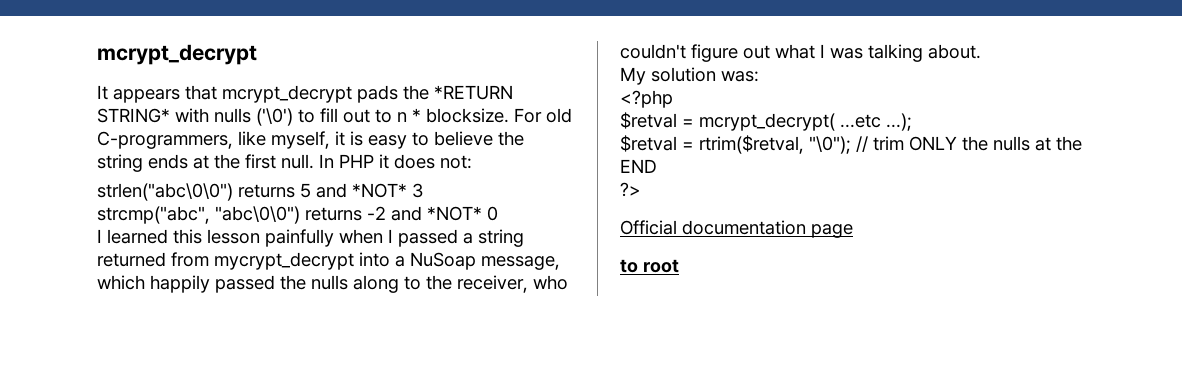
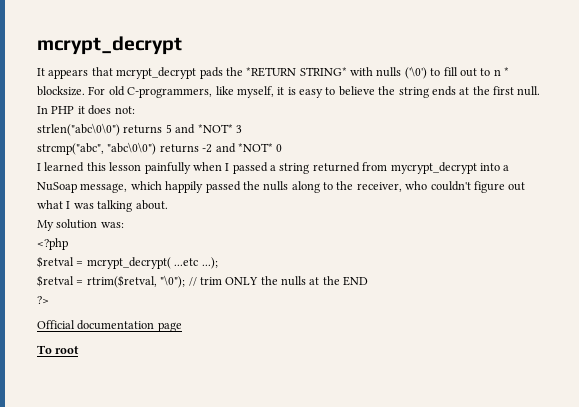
[620,259,638,273] to -> [37,345,52,354] To

